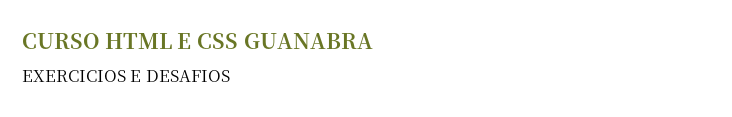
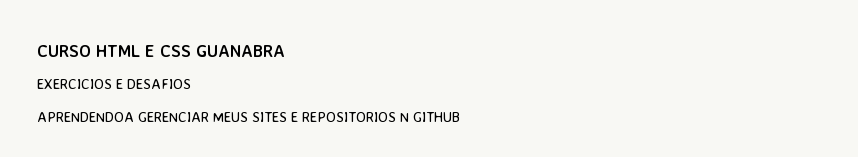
(230, 76) none -> [37,112,460,122] // APRENDENDOA GERENCIAR MEUS SITES E REPOSITORIOS N GITHUB

